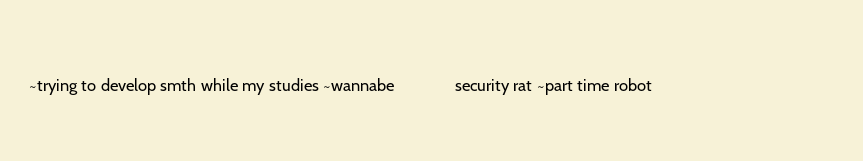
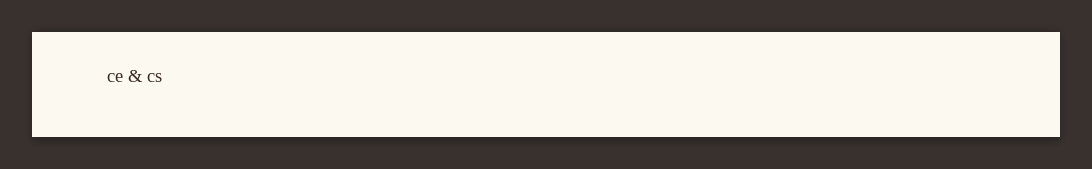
[29,78,652,95] ~trying to develop smth while my studies ~wannabe security rat ~part time robot -> [107,70,162,82] ce & cs

